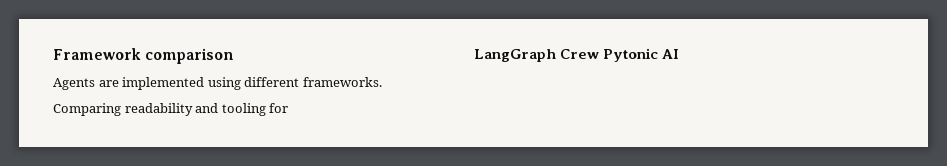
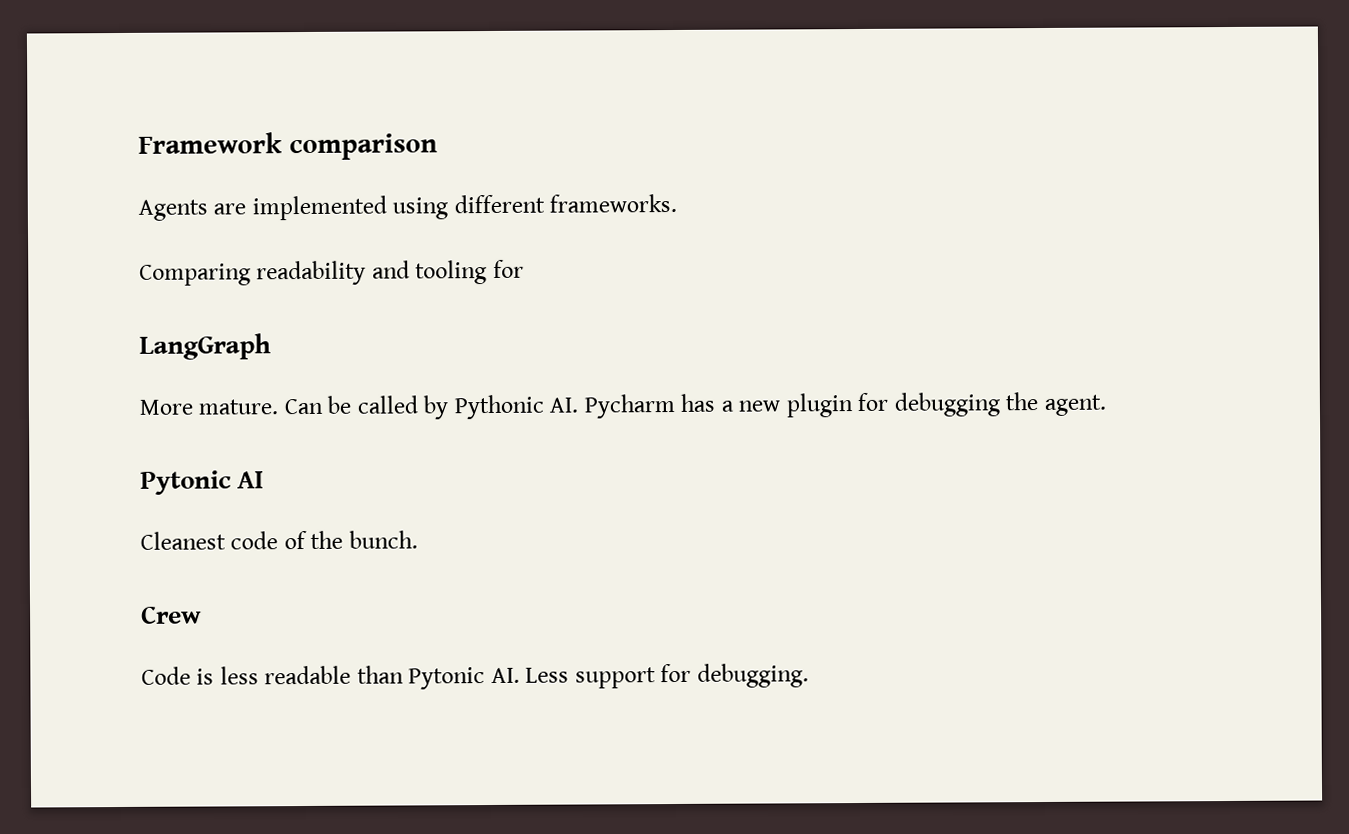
[560,48,680,62] Crew Pytonic AI -> [139,392,1106,420] [140,470,265,495] [140,530,418,550] [141,605,202,624] [141,663,809,690] // More mature. Can be called by Pythonic AI. Pycharm has a new plugin for debugging the agent. // Pytonic AI // Cleanest code of the bunch. // Crew // Code is less readable than Pytonic AI. Less support for debugging.

